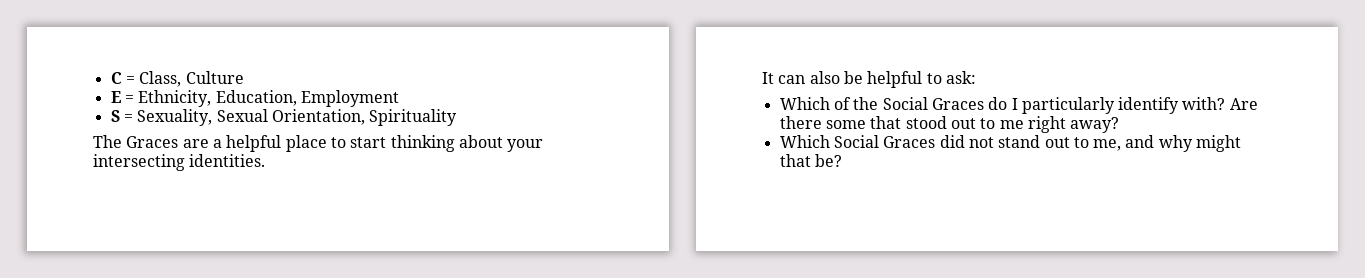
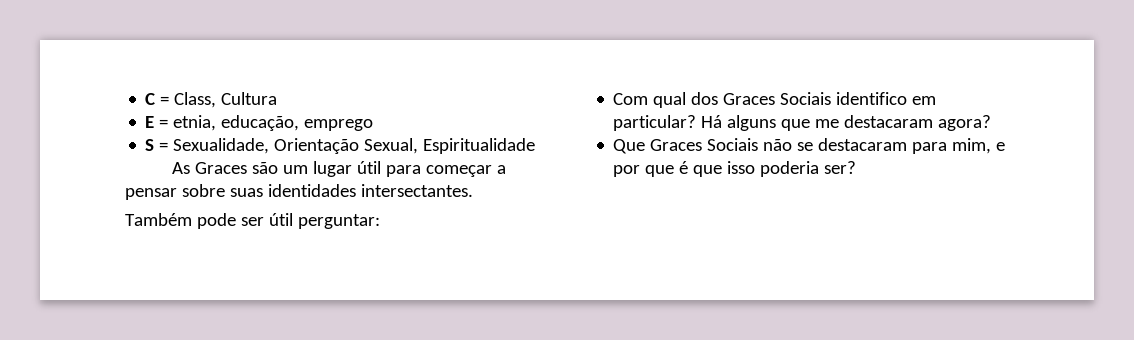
[185,71,244,84] Culture -> [221,92,278,105] Cultura
[138,90,399,107] Ethnicity, Education, Employment -> [173,115,374,131] etnia, educação, emprego
[137,109,458,126] [93,135,544,152] [93,154,266,171] [762,71,976,88] [779,97,1258,114] [779,116,1120,133] [779,135,1242,152] [779,154,842,167] Sexuality, Sexual Orientation, Spirituality // The Graces are a helpful place to start thinking about your intersecting identities. // It can also be helpful to ask: // Which of the Social Graces do I particularly identify with? Are there some that stood out to me right away? // Which Social Graces did not stand out to me, and why might that be? -> [173,138,536,154] [171,161,506,177] [125,184,473,200] [125,213,380,229] [613,92,937,108] [613,115,992,131] [613,138,1006,154] [613,161,857,177] Sexualidade, Orientação Sexual, Espiritualidade // As Graces são um lugar útil para começar a pensar sobre suas identidades intersectantes. // Também pode ser útil perguntar: // Com qual dos Graces Sociais identifico em particular? Há alguns que me destacaram agora? // Que Graces Sociais não se destacaram para mim, e por que é que isso poderia ser?

